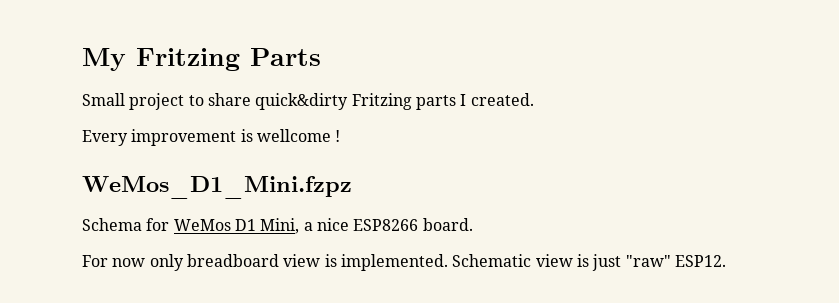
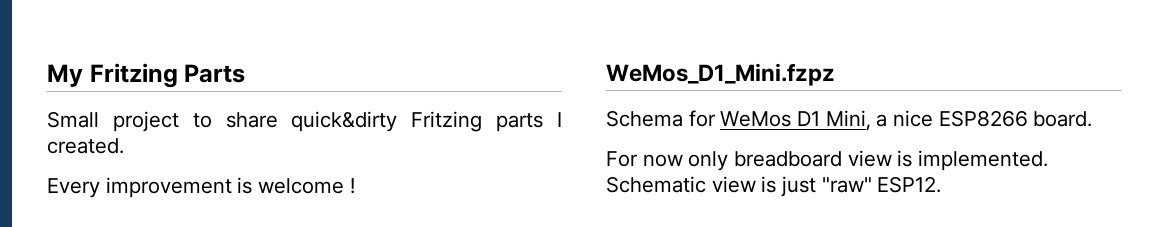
[256,129,331,142] wellcome -> [258,178,345,194] welcome

